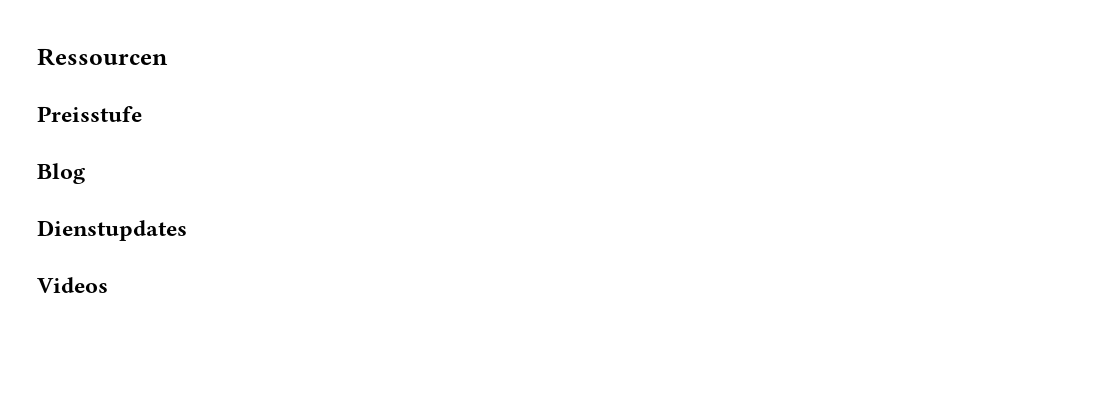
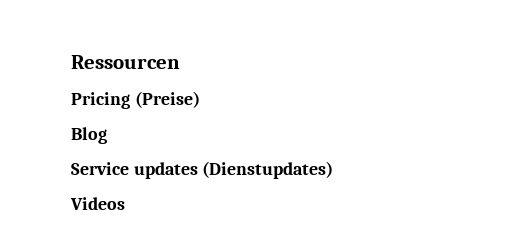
[37,106,142,122] Preisstufe -> [71,91,200,109] Pricing (Preise)
[37,220,187,241] Dienstupdates -> [71,161,334,179] Service updates (Dienstupdates)

